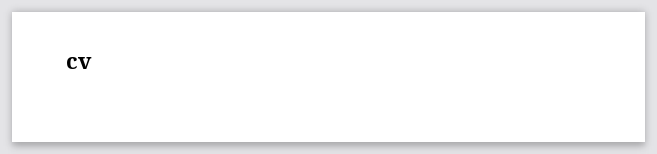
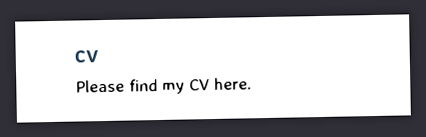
(92, 63) none -> [75,77,252,94] // Please find my CV here.

